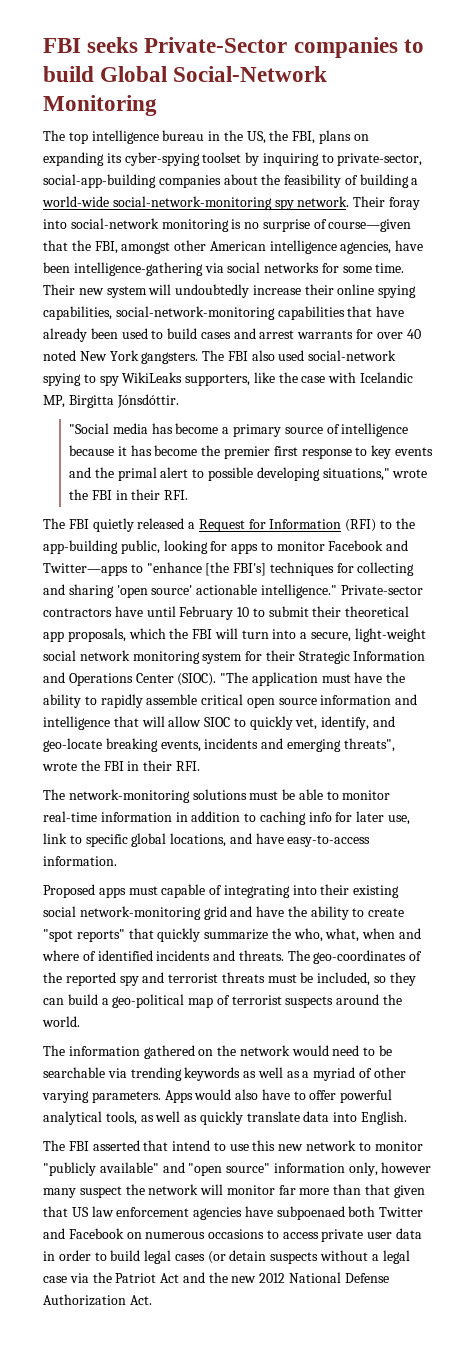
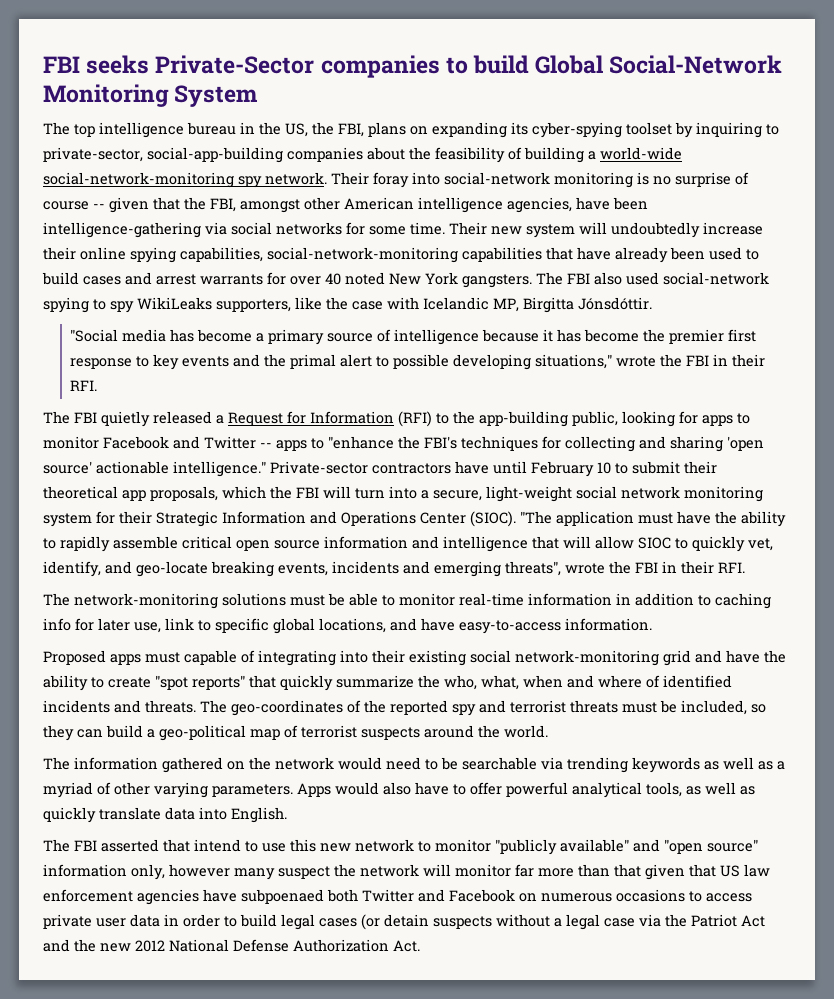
(157, 105) none -> [174,85,259,107] System
[328,219,412,232] course—given -> [43,197,149,213] course -- given
[43,562,267,576] Twitter—apps to "enhance [the FBI's] -> [204,436,457,451] Twitter -- apps to "enhance the FBI's

